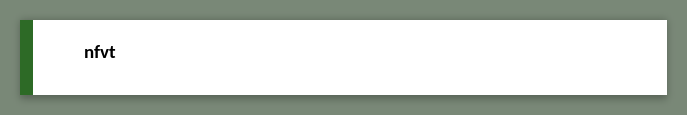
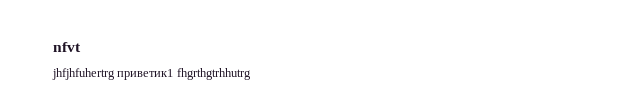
(116, 51) none -> [52,68,251,80] // jhfjhfuhertrg приветик1 fhgrthgtrhhutrg

